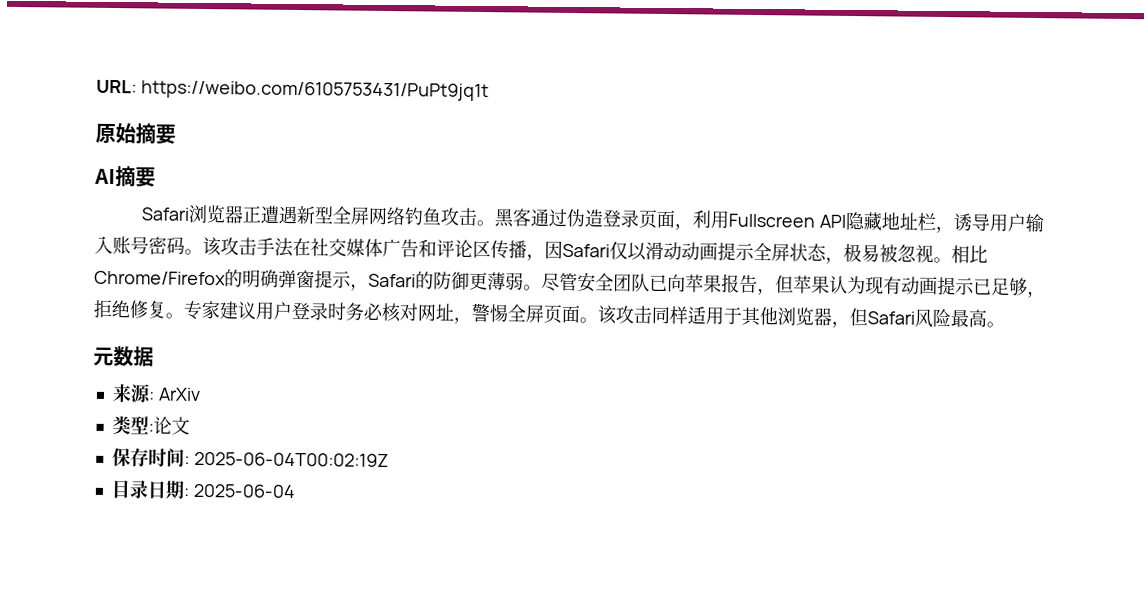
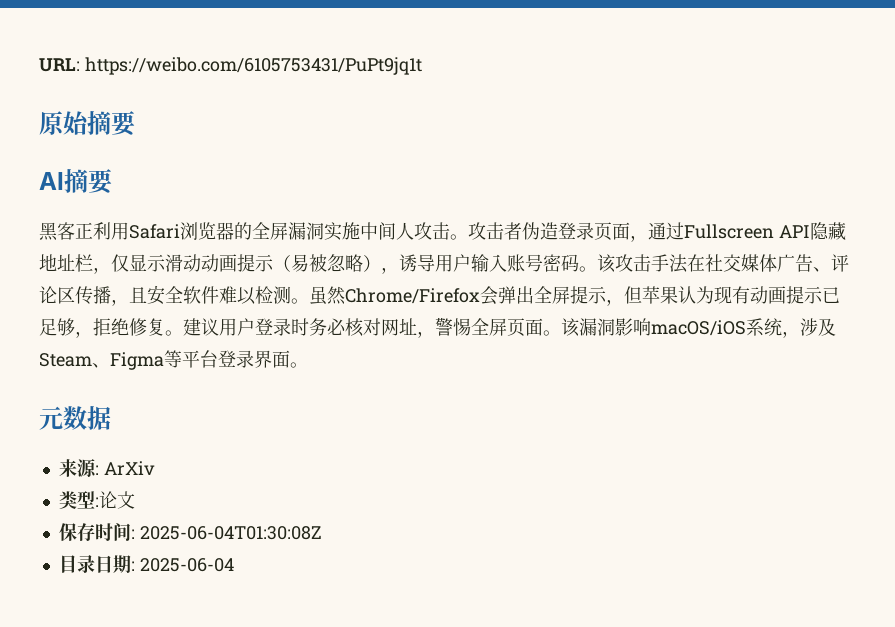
[140,204,567,228] Safari浏览器正遭遇新型全屏网络钓鱼攻击。黑客通过 -> [39,222,522,241] 黑客正利用Safari浏览器的全屏漏洞实施中间人攻击。攻击者
[691,210,729,229] 利用 -> [648,222,684,240] 通过
(954, 229) none -> [111,254,399,274] 仅显示滑动动画提示（易被忽略），
[418,239,437,258] 和 -> [813,267,831,272] 、
[544,240,988,264] [94,269,758,293] 因Safari仅以滑动动画提示全屏状态，极易被忽视。相比Chrome/Firefox的明确弹窗提示，Safari的防御更薄弱。尽管安全团队已向苹果报告 -> [129,285,607,305] 且安全软件难以检测。虽然Chrome/Firefox会弹出全屏提示
[183,300,220,320] 专家 -> (183, 333) none
[615,305,987,329] 攻击同样适用于其他浏览器，但Safari风险最高 -> [579,318,836,338] [39,350,290,370] 漏洞影响macOS/iOS系统，涉及Steam、Figma等平台登录界面
[193,451,389,468] 2025-06-04T00:02:19Z -> [139,526,322,540] 2025-06-04T01:30:08Z

